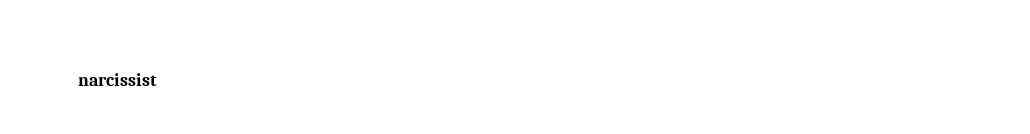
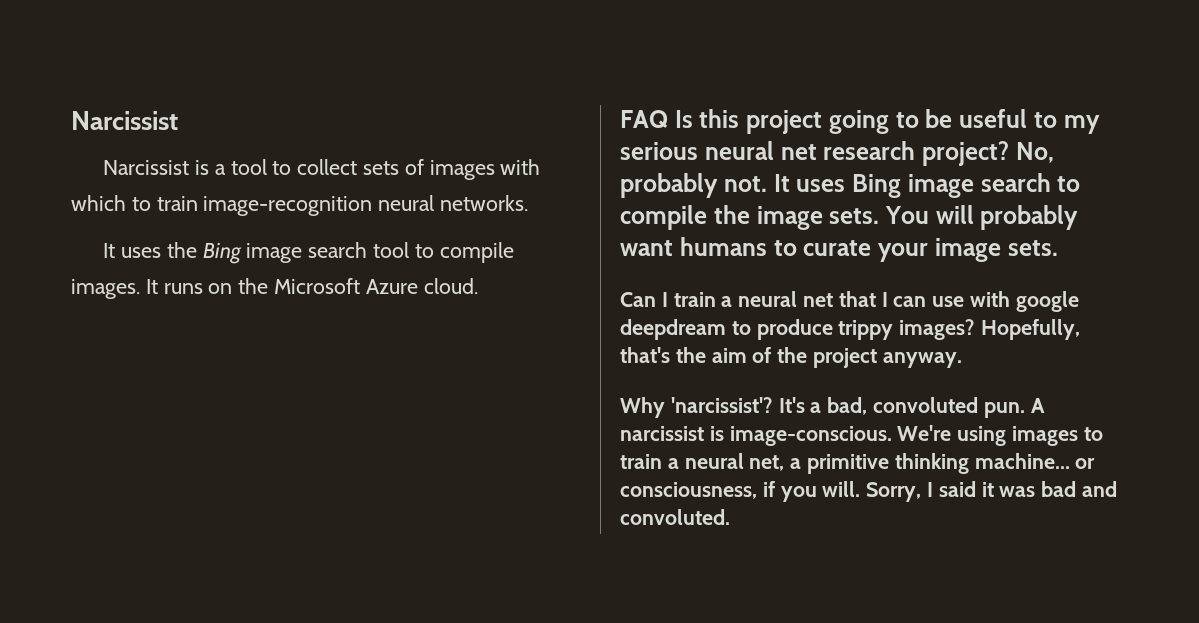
[78,73,157,86] narcissist -> [71,111,178,130] [103,159,541,180] [71,195,529,216] [103,242,514,264] [71,278,478,299] [620,109,1100,134] [620,141,1054,166] [620,173,1081,198] [620,205,1079,230] [620,237,1058,262] [620,291,1079,312] [620,319,1081,340] [620,347,962,368] [620,397,1045,418] [620,425,1103,446] [620,453,1096,474] [620,481,1118,502] [620,509,730,525] Narcissist // Narcissist is a tool to collect sets of images with which to train image-recognition neural networks. // It uses the Bing image search tool to compile images. It runs on the Microsoft Azure cloud. // FAQ Is this project going to be useful to my serious neural net research project? No, probably not. It uses Bing image search to compile the image sets. You will probably want humans to curate your image sets. // Can I train a neural net that I can use with google deepdream to produce trippy images? Hopefully, that's the aim of the project anyway. // Why 'narcissist'? It's a bad, convoluted pun. A narcissist is image-conscious. We're using images to train a neural net, a primitive thinking machine... or consciousness, if you will. Sorry, I said it was bad and convoluted.

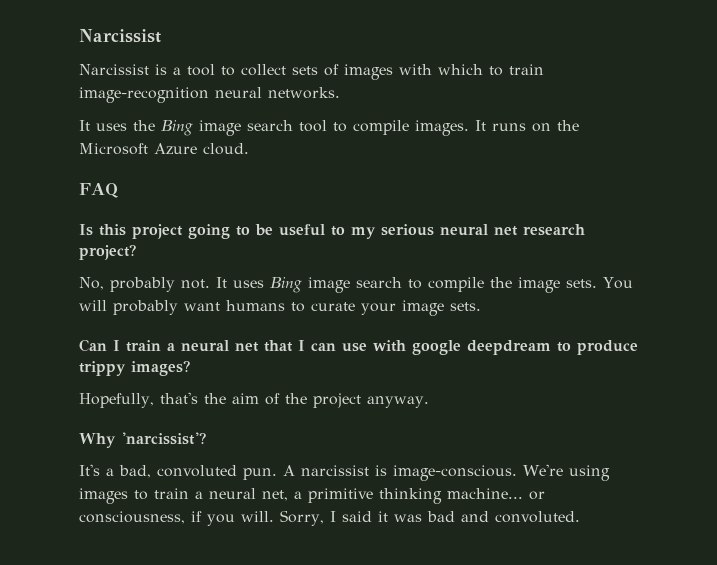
(668, 119) none -> (118, 190) //
(1009, 153) none -> (136, 252) //
(976, 329) none -> (190, 368) //
(773, 405) none -> (206, 438) //

